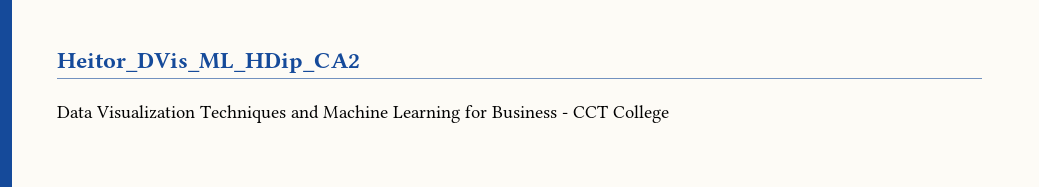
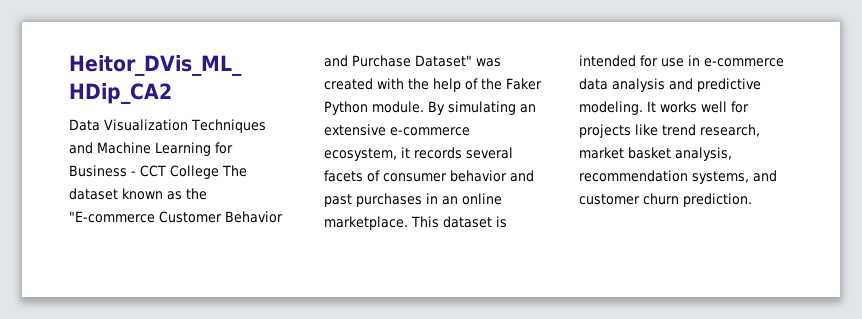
(669, 114) none -> [222,165,247,177] [69,188,207,200] [69,211,283,223] [324,55,501,67] [324,78,542,92] [324,101,536,115] [324,124,470,136] [324,147,513,161] [324,170,534,182] [324,193,502,207] [324,216,507,230] [579,55,784,67] [579,78,761,92] [579,101,749,115] [579,124,760,138] [579,147,732,161] [579,170,777,184] [579,193,752,207] The dataset known as the "E-commerce Customer Behavior and Purchase Dataset" was created with the help of the Faker Python module. By simulating an extensive e-commerce ecosystem, it records several facets of consumer behavior and past purchases in an online marketplace. This dataset is intended for use in e-commerce data analysis and predictive modeling. It works well for projects like trend research, market basket analysis, recommendation systems, and customer churn prediction.

